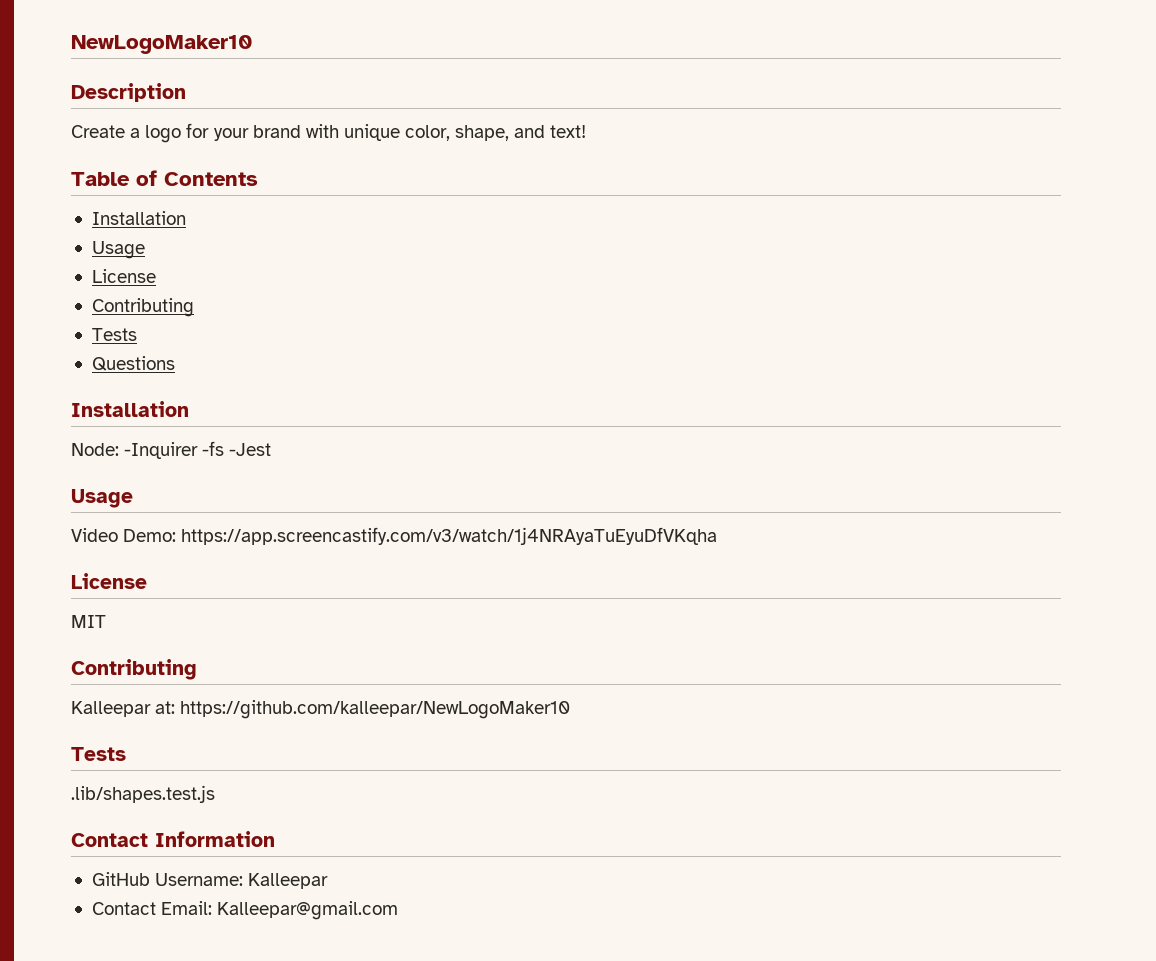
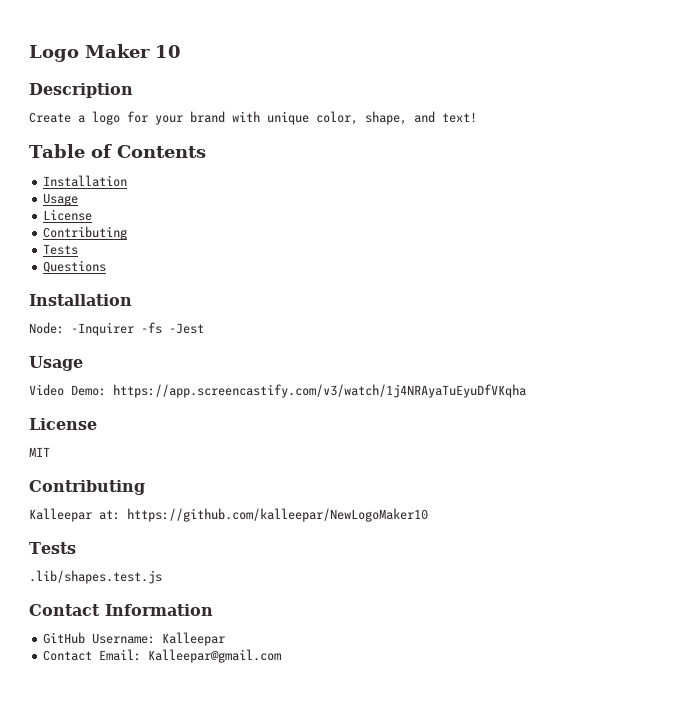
[71,35,252,54] NewLogoMaker10 -> [29,44,181,62] Logo Maker 10

